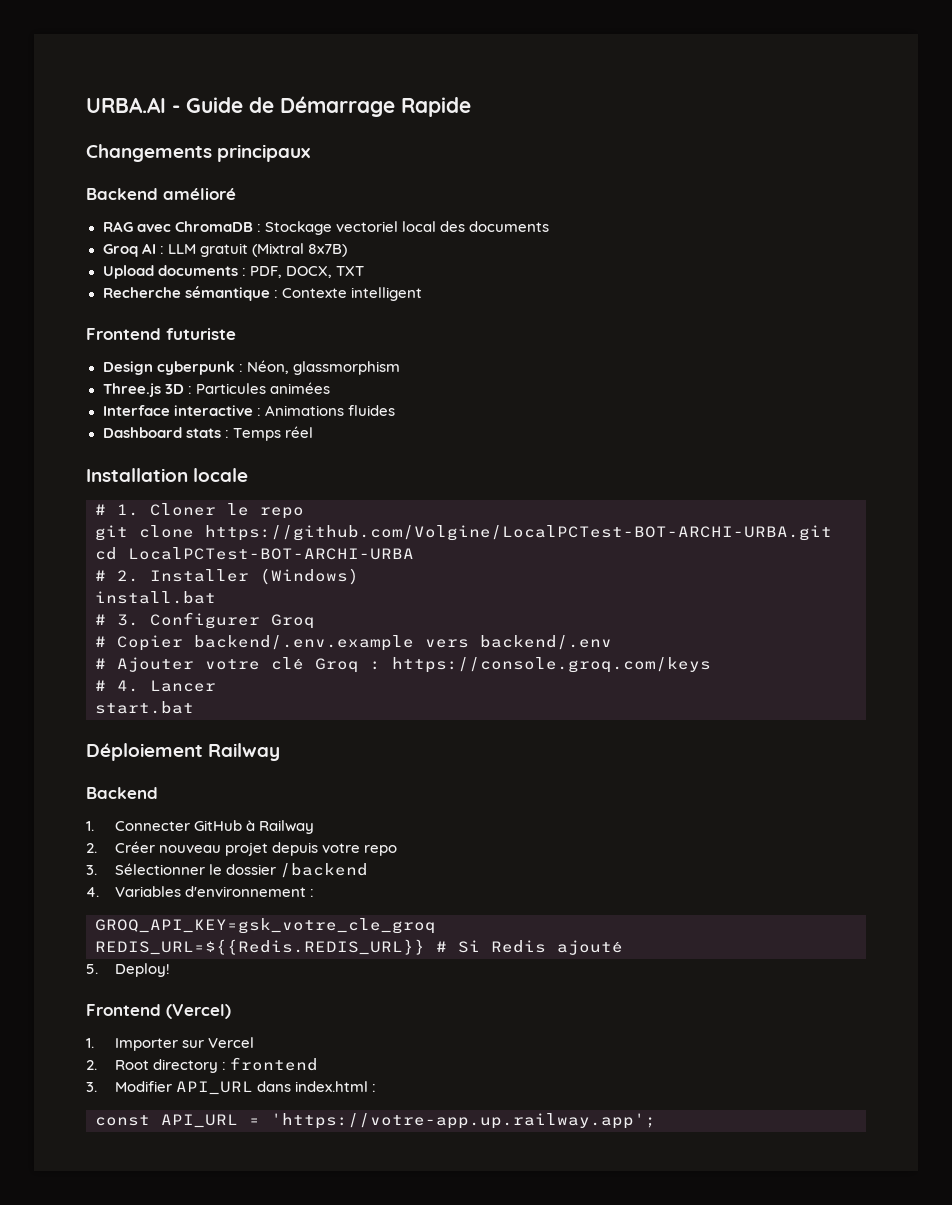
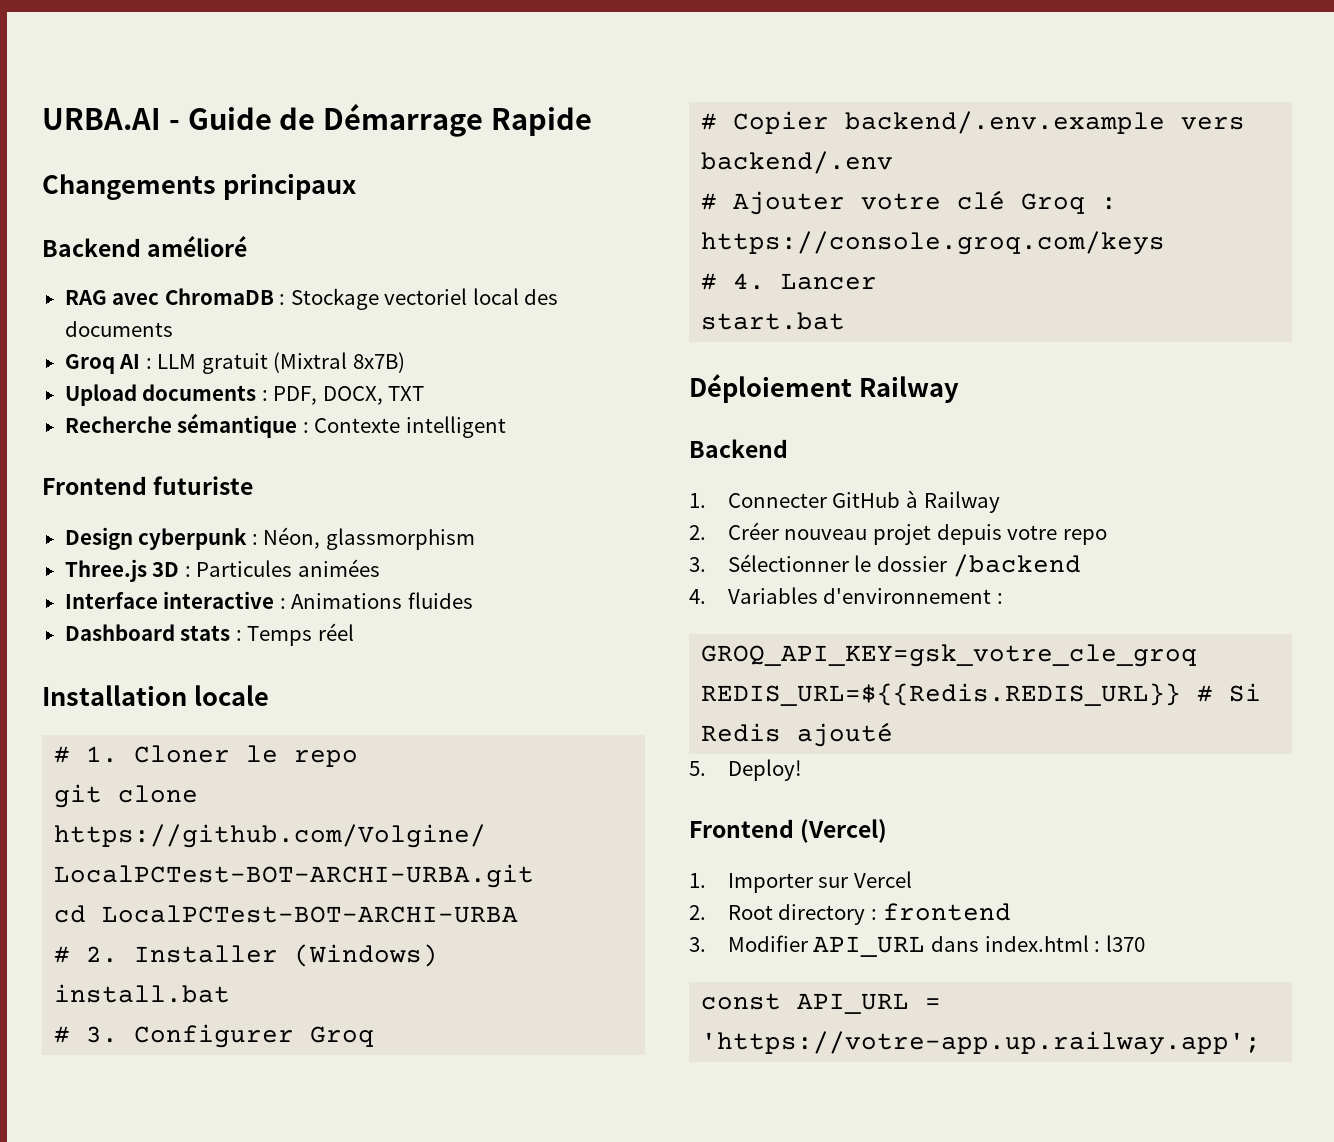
(377, 1088) none -> [1105,935,1145,952] l370

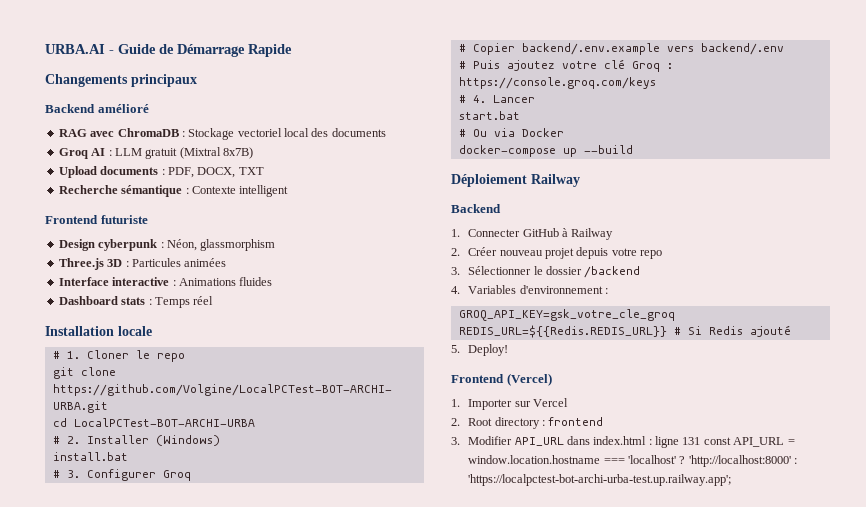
[733,191,846,215] Ajouter -> [472,60,555,71] Puis ajoutez
(846, 321) none -> [458,128,564,137] [458,145,633,157] // # Ou via Docker // docker-compose up --build
[1105,935,1145,952] l370 // -> [655,436,701,448] ligne 131
[701,1031,1262,1055] 'https://votre-app.up.railway.app'; -> [468,455,798,467] [468,474,732,486] window.location.hostname === 'localhost' ? 'http://localhost:8000' : 'https://localpctest-bot-archi-urba-test.up.railway.app';

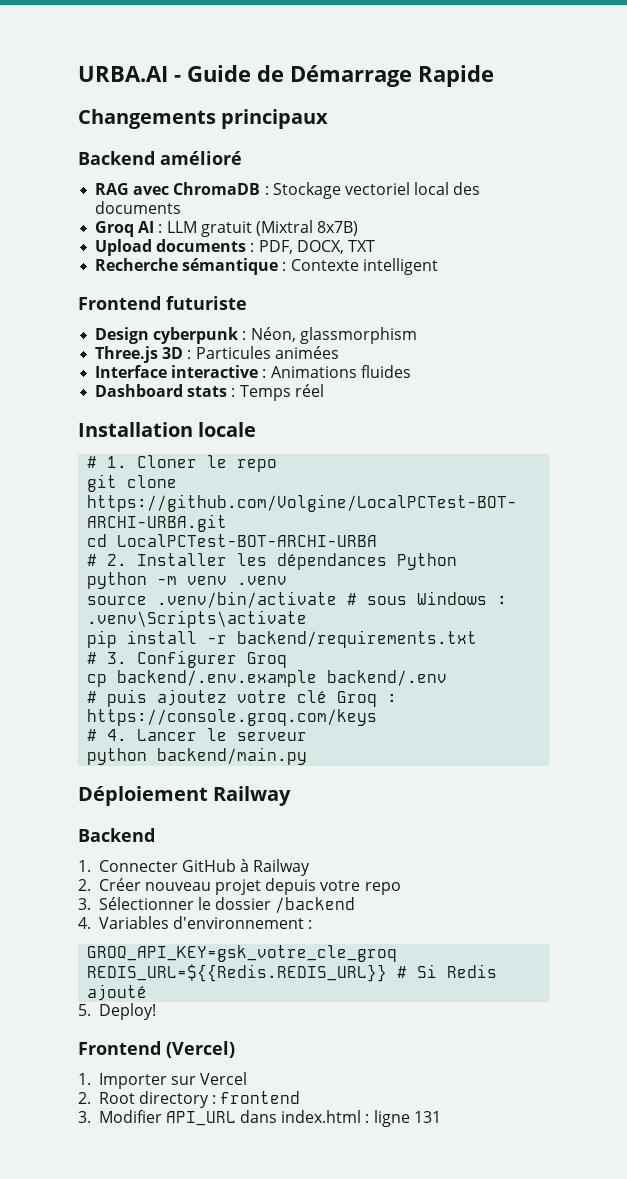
[155,435,220,446] [52,452,128,461] (Windows) // install.bat -> [237,553,458,570] [87,572,288,589] [87,591,508,608] [87,610,308,628] [87,630,478,648] les dépendances Python // python -m venv .venv // source .venv/bin/activate # sous Windows : .venv\Scripts\activate // pip install -r backend/requirements.txt
[458,43,694,55] # Copier backend/.env.example vers -> [87,670,318,687] cp backend/.env.example
[472,60,500,69] Puis -> [107,689,148,707] puis
[458,111,520,120] [458,128,564,137] [458,145,633,157] // start.bat // # Ou via Docker // docker-compose up --build -> [207,728,308,741] [87,747,308,765] le serveur // python backend/main.py
[703,437,795,447] [468,455,798,467] [468,474,732,486] const API_URL = window.location.hostname === 'localhost' ? 'http://localhost:8000' : 'https://localpctest-bot-archi-urba-test.up.railway.app'; -> (441, 1117) none

